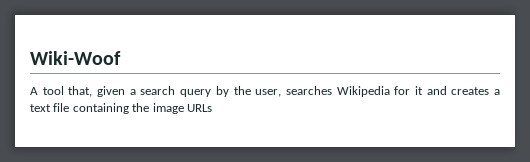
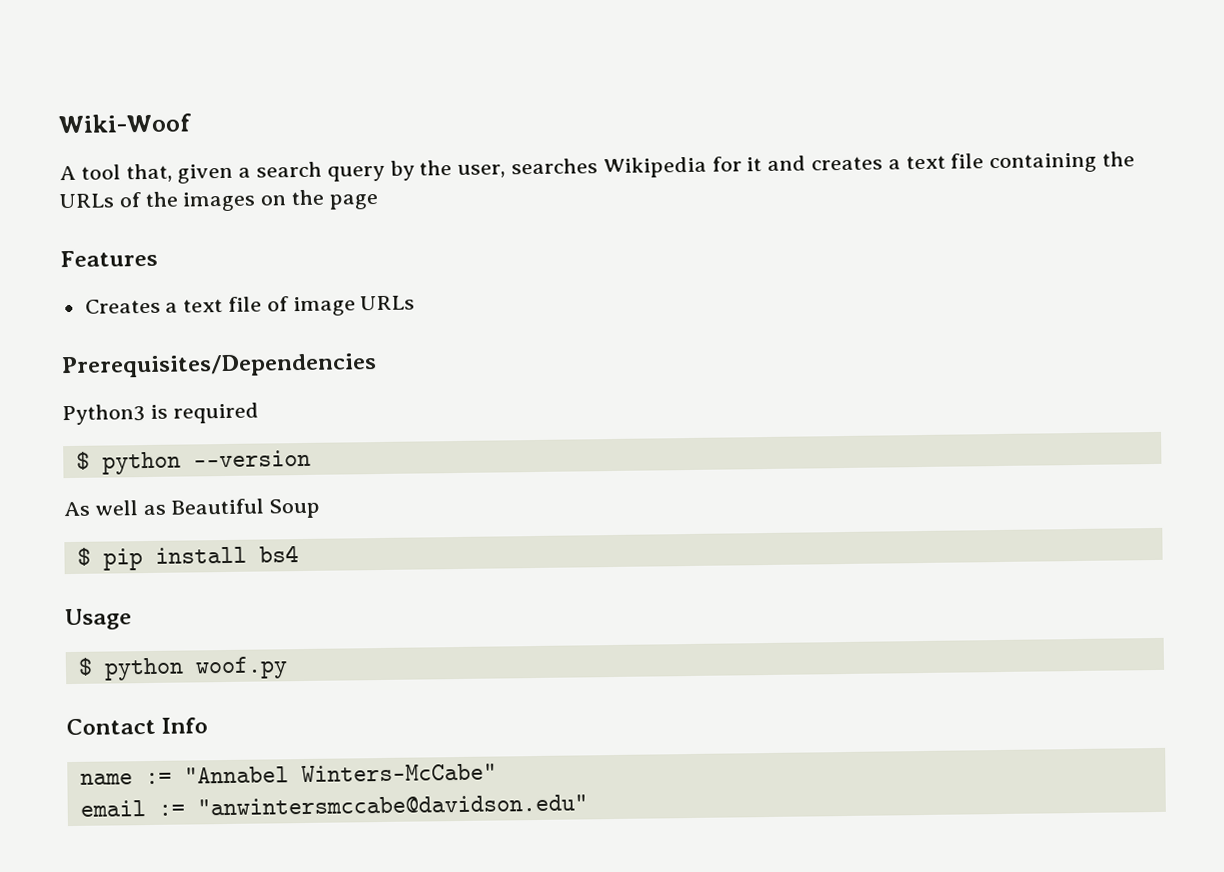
[152,103,212,114] image URLs -> [59,189,379,212] [60,249,158,268] [84,295,416,317] [61,353,377,379] [62,402,259,426] [75,449,311,475] [63,498,322,519] [76,545,299,571] [65,608,132,631] [77,656,288,681] [66,717,209,736] [79,763,497,785] [79,794,588,817] URLs of the images on the page // Features // Creates a text file of image URLs // Prerequisites/Dependencies // Python3 is required // $ python --version // As well as Beautiful Soup // $ pip install bs4 // Usage // $ python woof.py // Contact Info // name := "Annabel Winters-McCabe" // email := "anwintersmccabe@davidson.edu"

